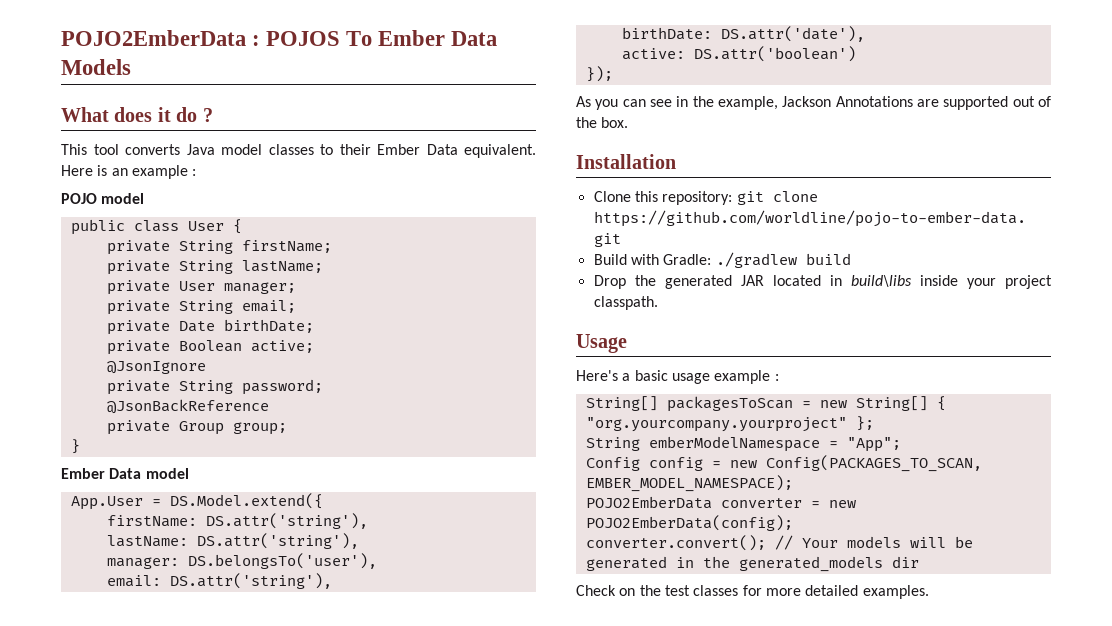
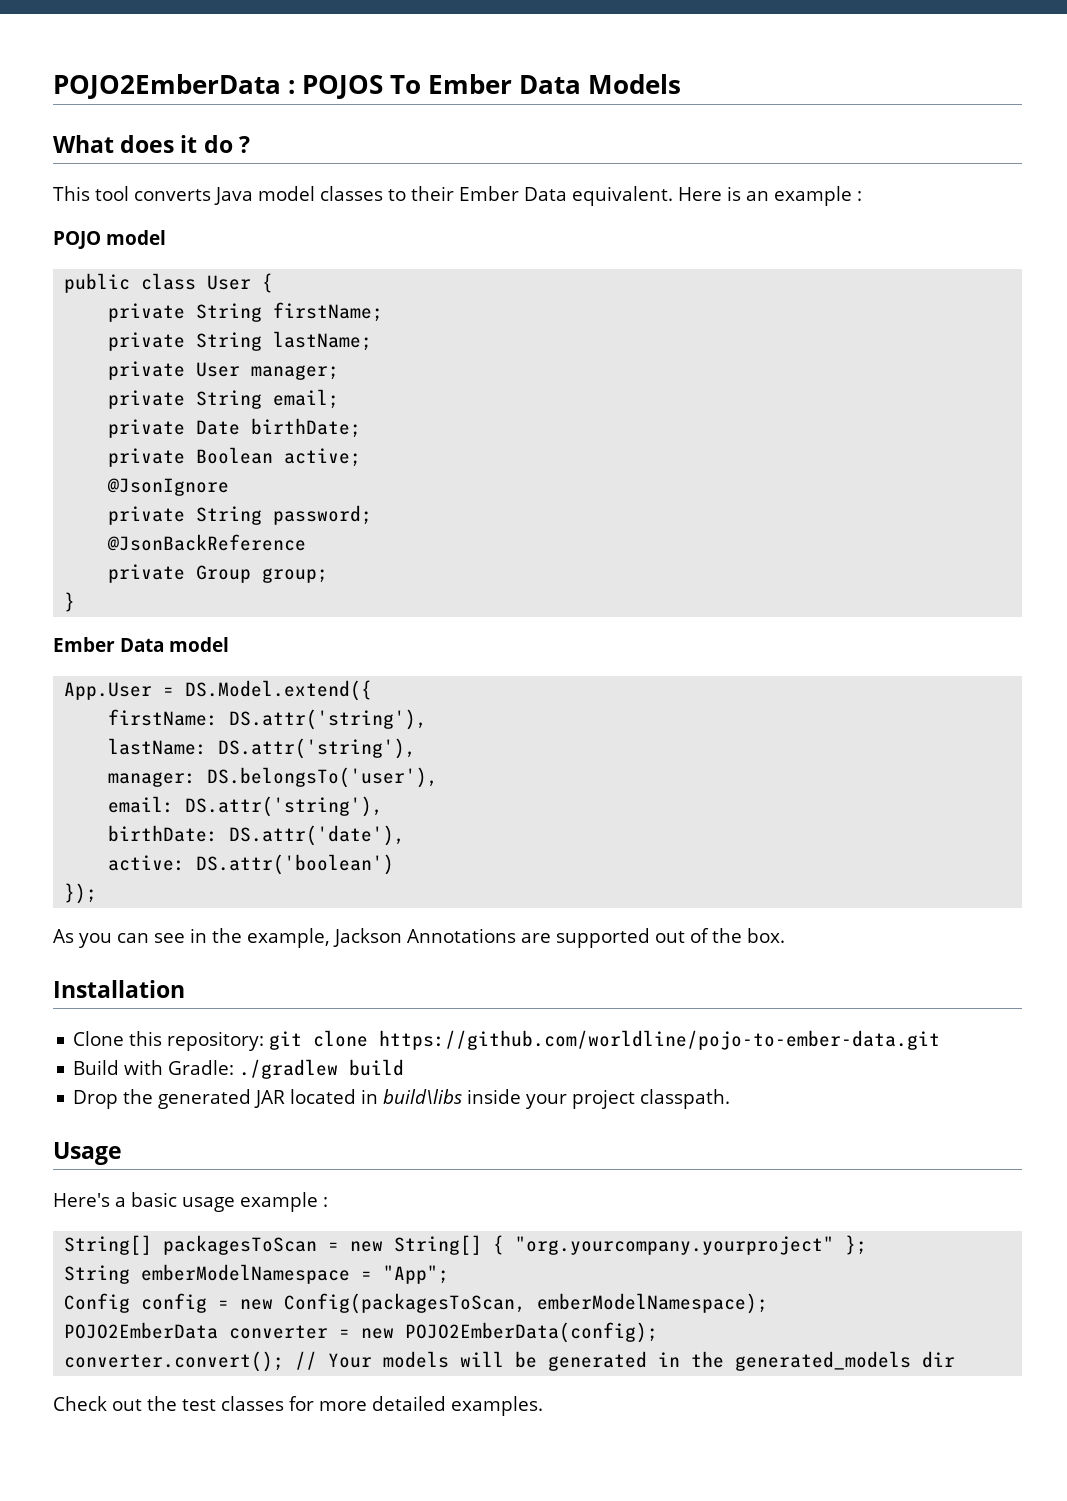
[765,455,982,472] [585,475,793,492] Config(PACKAGES_TO_SCAN, EMBER_MODEL_NAMESPACE); -> [284,1293,769,1314] Config(packagesToScan, emberModelNamespace);
[619,588,636,596] on -> [112,1399,142,1411] out

